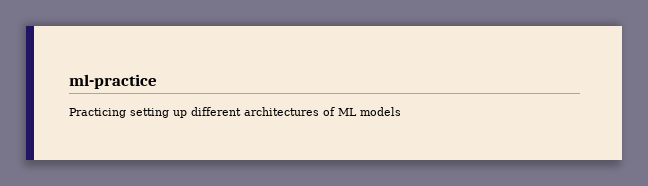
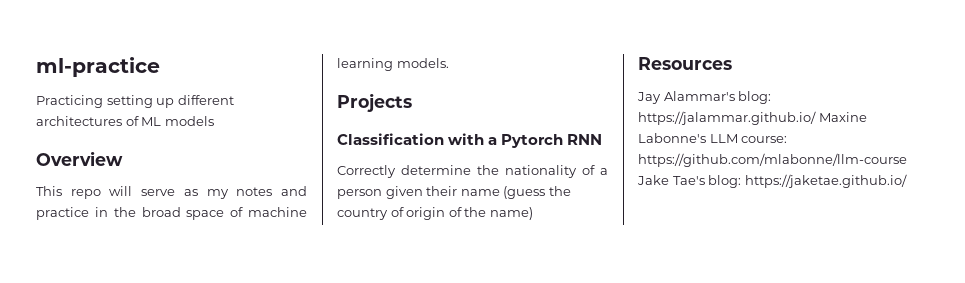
(401, 111) none -> [36,151,123,166] [36,186,308,199] [36,207,307,220] [337,58,449,71] [337,93,412,112] [337,133,603,148] [337,165,608,178] [337,186,571,199] [337,207,533,220] [638,57,732,70] [637,91,772,104] [638,111,867,125] [638,133,788,143] [638,153,907,167] [637,174,907,188] // Overview // This repo will serve as my notes and practice in the broad space of machine learning models. // Projects // Classification with a Pytorch RNN // Correctly determine the nationality of a person given their name (guess the country of origin of the name) // Resources // Jay Alammar's blog: https://jalammar.github.io/ Maxine Labonne's LLM course: https://github.com/mlabonne/llm-course Jake Tae's blog: https://jaketae.github.io/

